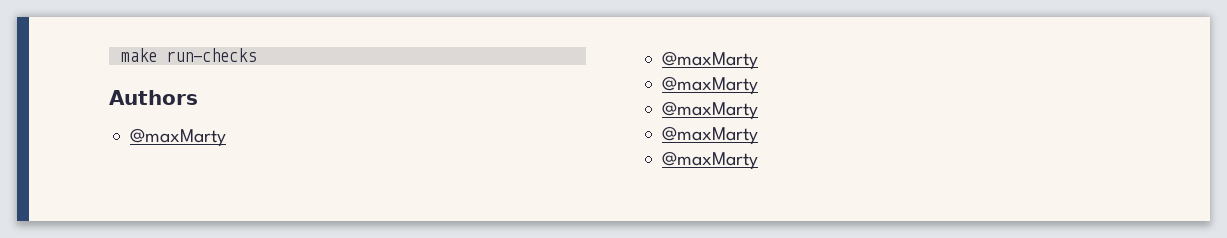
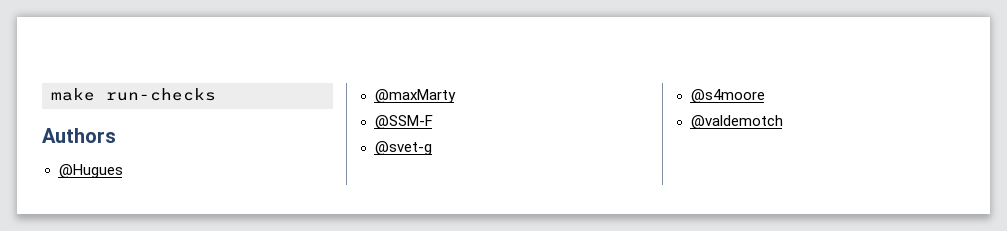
[130,128,227,147] [662,51,759,70] [662,76,759,95] [662,101,759,120] [662,126,759,145] [662,151,759,170] @maxMarty // @maxMarty // @maxMarty // @maxMarty // @maxMarty // @maxMarty -> [58,164,123,178] [374,89,456,103] [374,115,433,129] [374,141,432,155] [690,89,765,103] [690,115,783,129] @Hugues // @maxMarty // @SSM-F // @svet-g // @s4moore // @valdemotch

